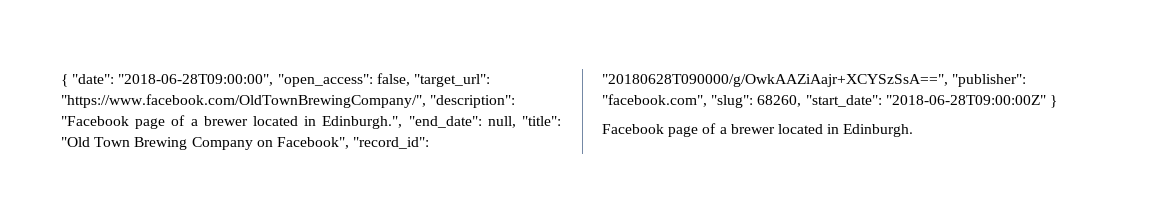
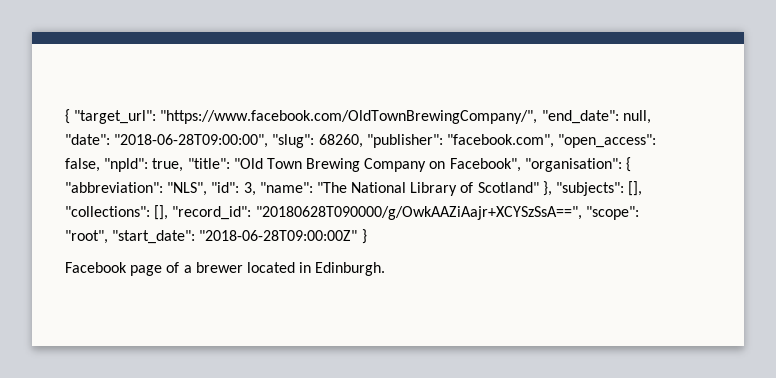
[61,73,490,87] [61,94,516,108] [61,115,516,129] { "date": "2018-06-28T09:00:00", "open_access": false, "target_url": "https://www.facebook.com/OldTownBrewingCompany/", "description": "Facebook page of a brewer located in Edinburgh.", "end_date": null, -> [65,109,651,124] [65,134,657,148] [65,158,184,172] { "target_url": "https://www.facebook.com/OldTownBrewingCompany/", "end_date": null, "date": "2018-06-28T09:00:00", "slug": 68260, "publisher": "facebook.com", "open_access": false, "npld": true,
[353,137,430,149] [602,74,1027,87] [602,94,802,108] "record_id": "20180628T090000/g/OwkAAZiAajr+XCYSzSsA==", "publisher": "facebook.com", "slug": 68260, -> [524,157,632,172] [65,181,643,196] [65,205,639,220] [65,230,108,244] "organisation": { "abbreviation": "NLS", "id": 3, "name": "The National Library of Scotland" }, "subjects": [], "collections": [], "record_id": "20180628T090000/g/OwkAAZiAajr+XCYSzSsA==", "scope": "root",

